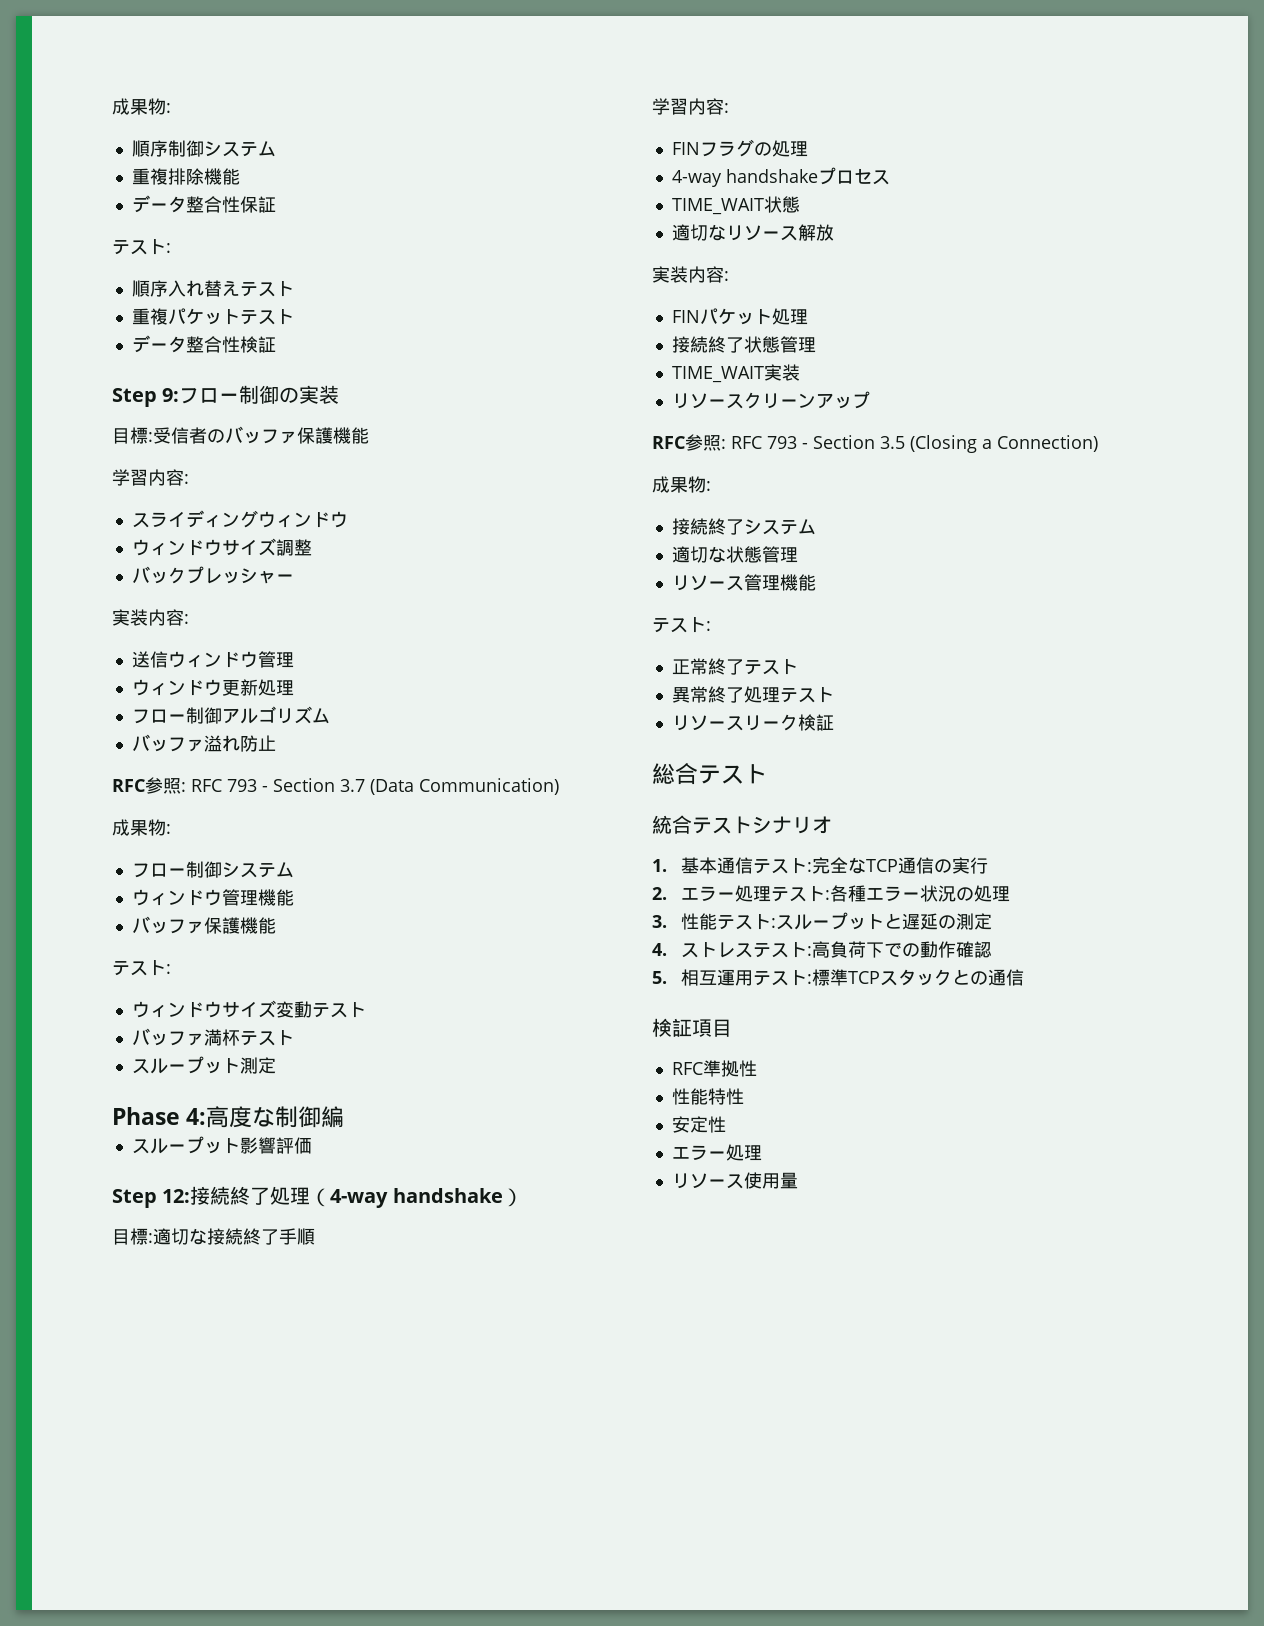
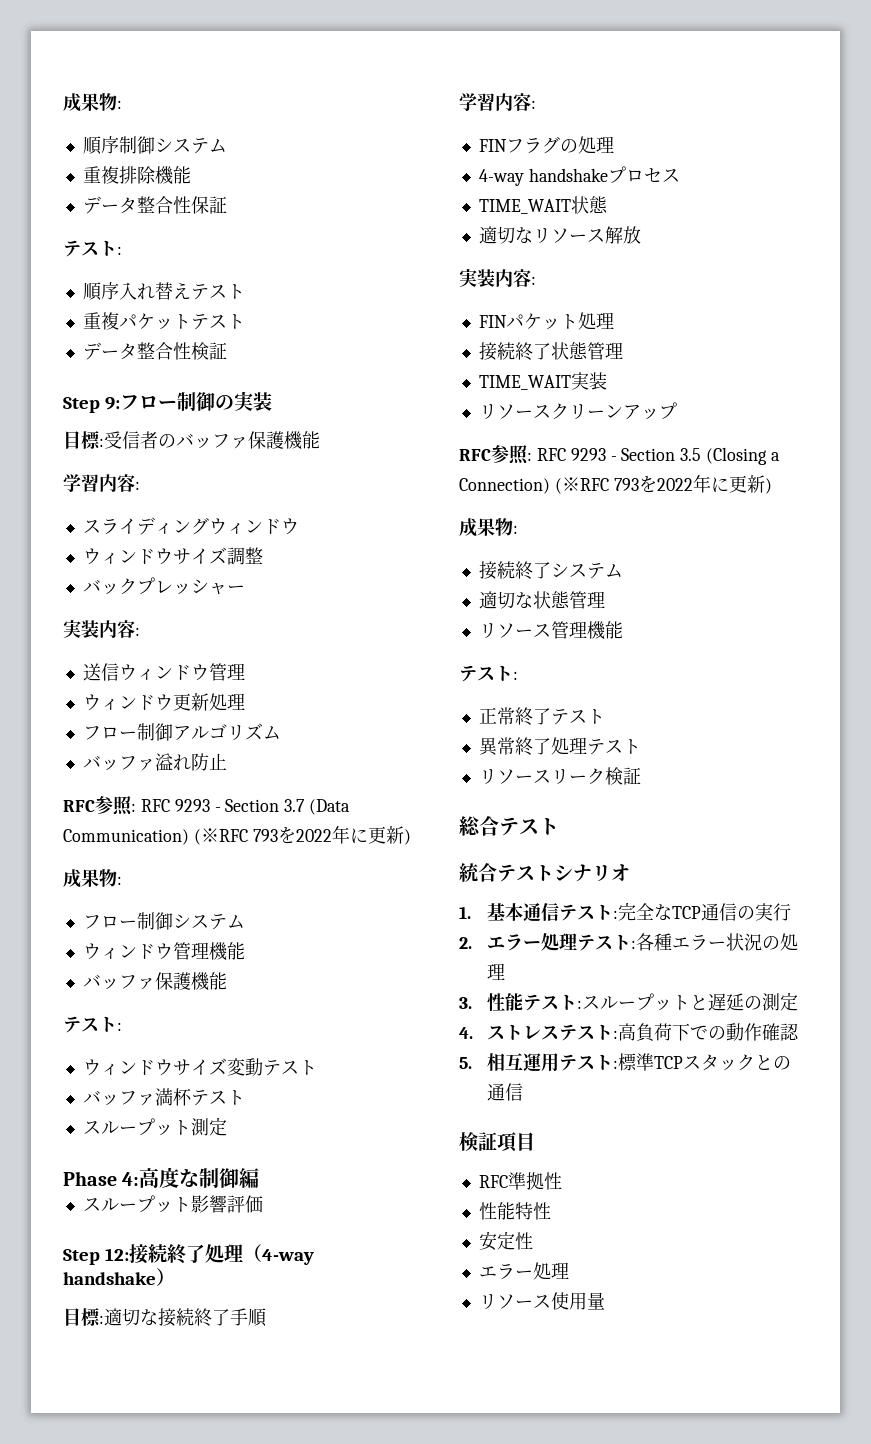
[227,779,257,792] 793 -> [174,799,210,812] 9293
(559, 786) none -> [193,825,411,845] (※RFC 793を2022年に更新)
[767,436,797,449] 793 -> [570,448,606,461] 9293
(1098, 443) none -> [554,474,772,494] (※RFC 793を2022年に更新)

